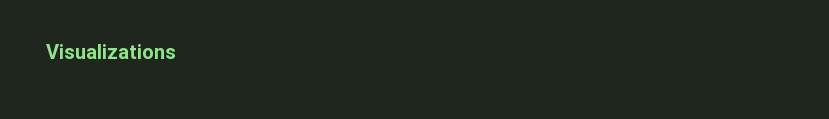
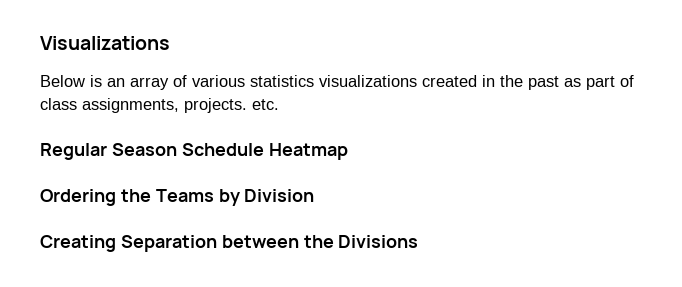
(176, 51) none -> [40,75,634,90] [40,98,279,113] [40,143,348,160] [40,189,315,206] [40,235,419,252] // Below is an array of various statistics visualizations created in the past as part of class assignments, projects. etc. // Regular Season Schedule Heatmap // Ordering the Teams by Division // Creating Separation between the Divisions

